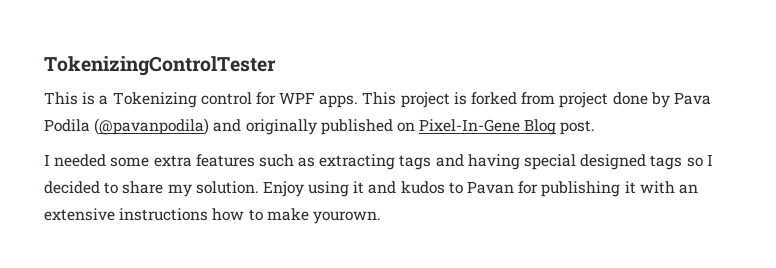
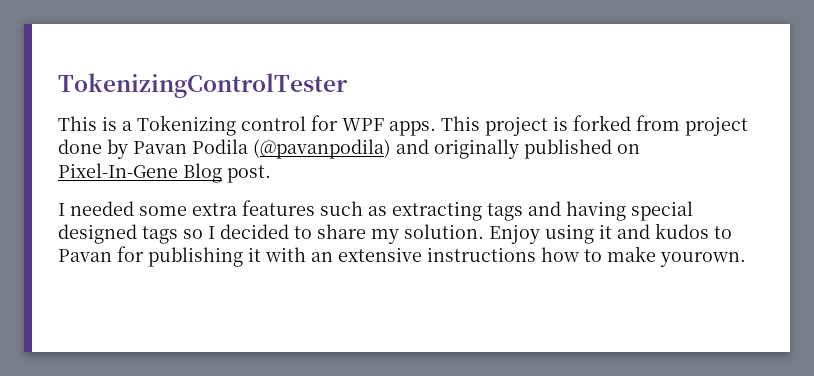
[673,92,711,105] Pava -> [133,141,187,154] Pavan

